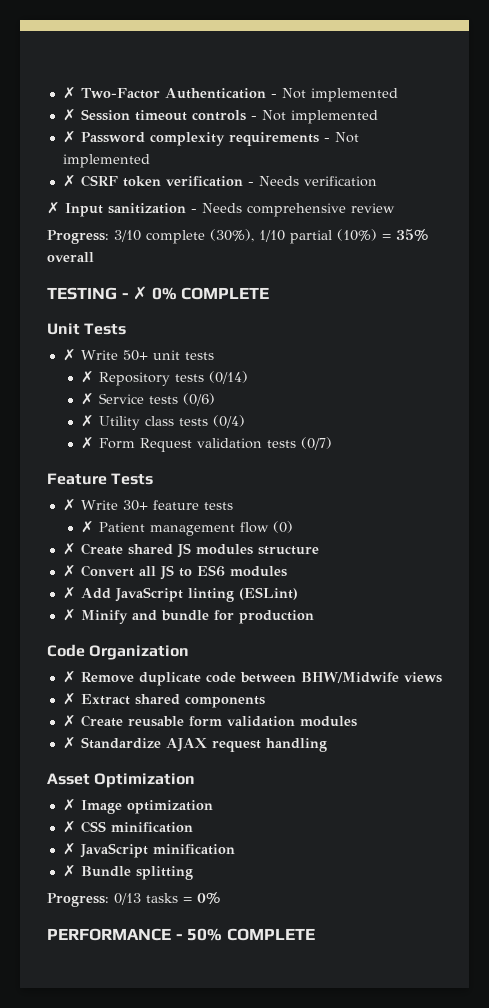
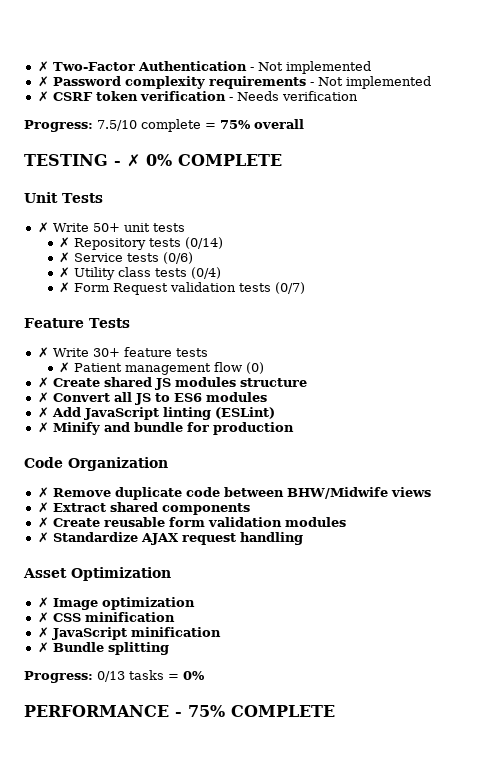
[62,109,378,124] // ✗ Session timeout controls - Not implemented -> (371, 67) none
[47,202,395,217] [47,229,428,244] ✗ Input sanitization - Needs comprehensive review // Progress: 3/10 complete (30%), 1/10 partial (10%) = 35% -> [24,119,251,132] Progress: 7.5/10 complete = 75%
[187,928,223,941] 50% -> [188,705,225,717] 75%

